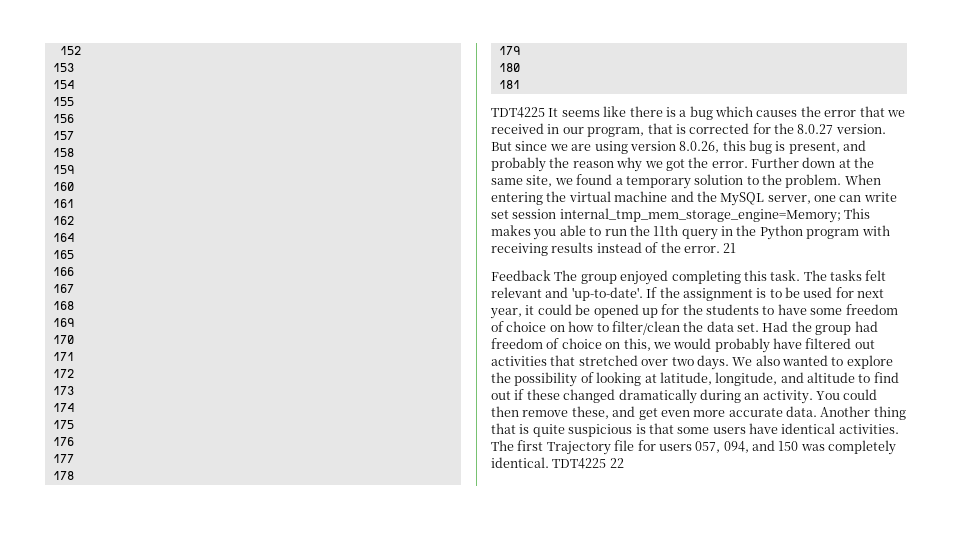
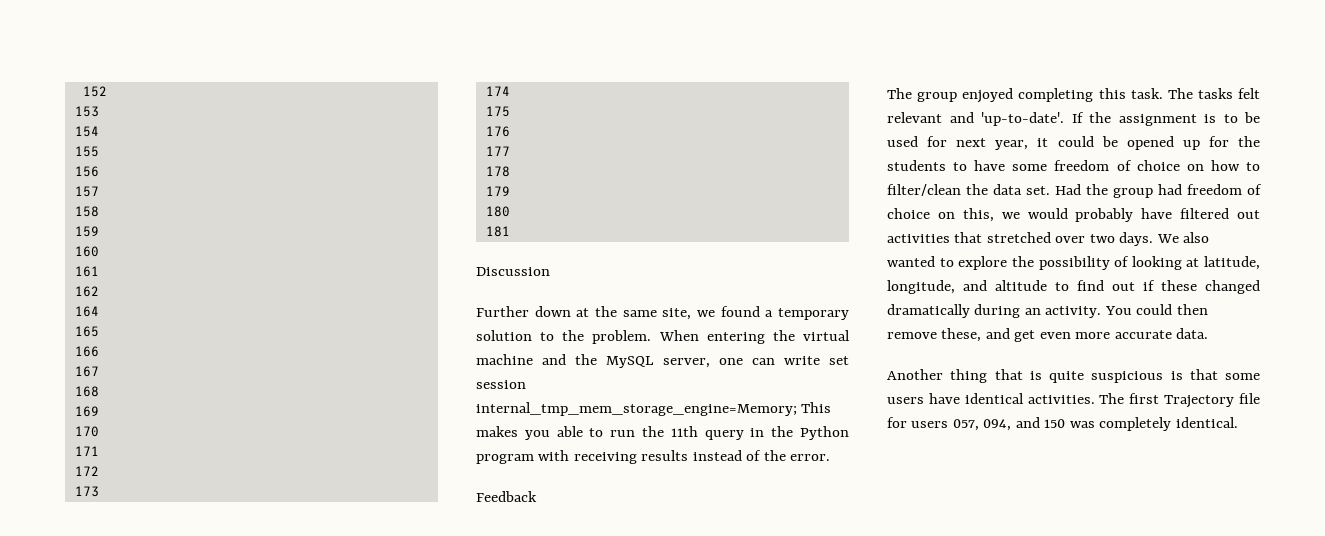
[491,106,905,120] [491,123,886,137] [491,140,867,154] [491,157,748,172] TDT4225 It seems like there is a bug which causes the error that we received in our program, that is corrected for the 8.0.27 version. But since we are using version 8.0.26, this bug is present, and probably the reason why we got the error. -> [476,267,550,276] Discussion //
[723,243,737,253] 21 -> (831, 457) none
(551, 275) none -> (537, 496) //
(817, 411) none -> (1209, 333) //
[552,458,624,469] TDT4225 22 -> (1238, 422) none

